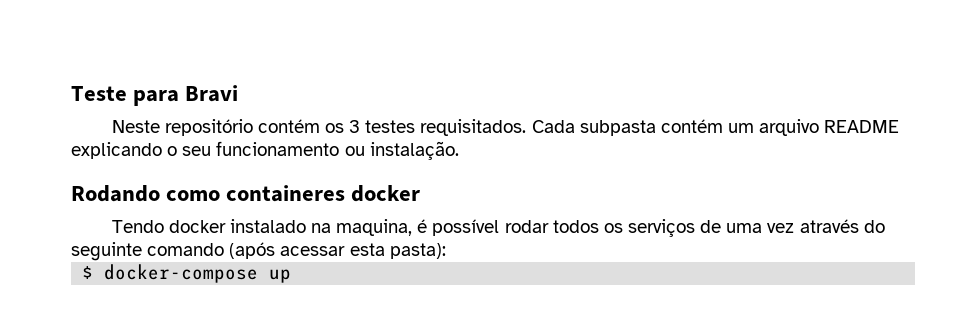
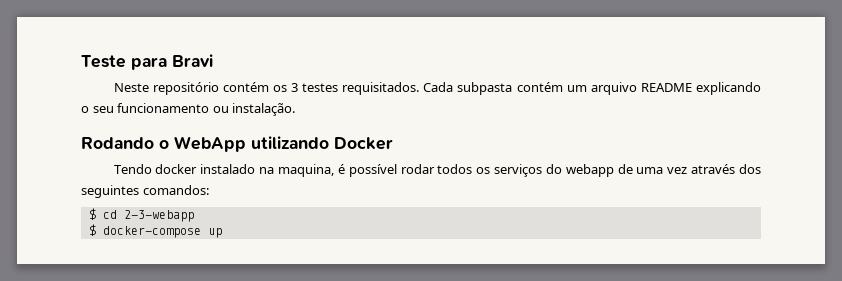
[166,185,421,202] como containeres docker -> [159,136,393,152] o WebApp utilizando Docker
(695, 228) none -> [545,164,614,177] do webapp
[863,220,885,233] [71,242,446,261] do seguinte comando (após acessar esta pasta): -> [739,164,762,174] [81,185,209,198] [88,208,194,222] dos seguintes comandos: // $ cd 2-3-webapp

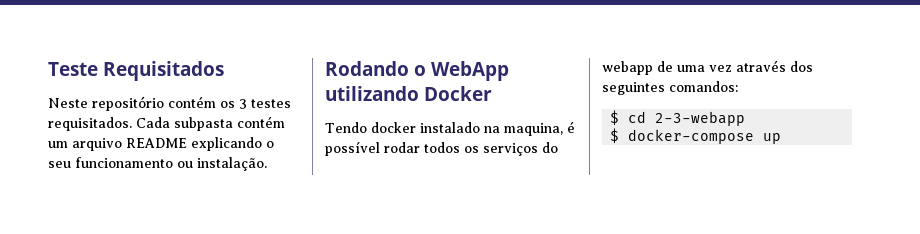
[131,54,213,70] para Bravi -> [103,61,225,81] Requisitados

